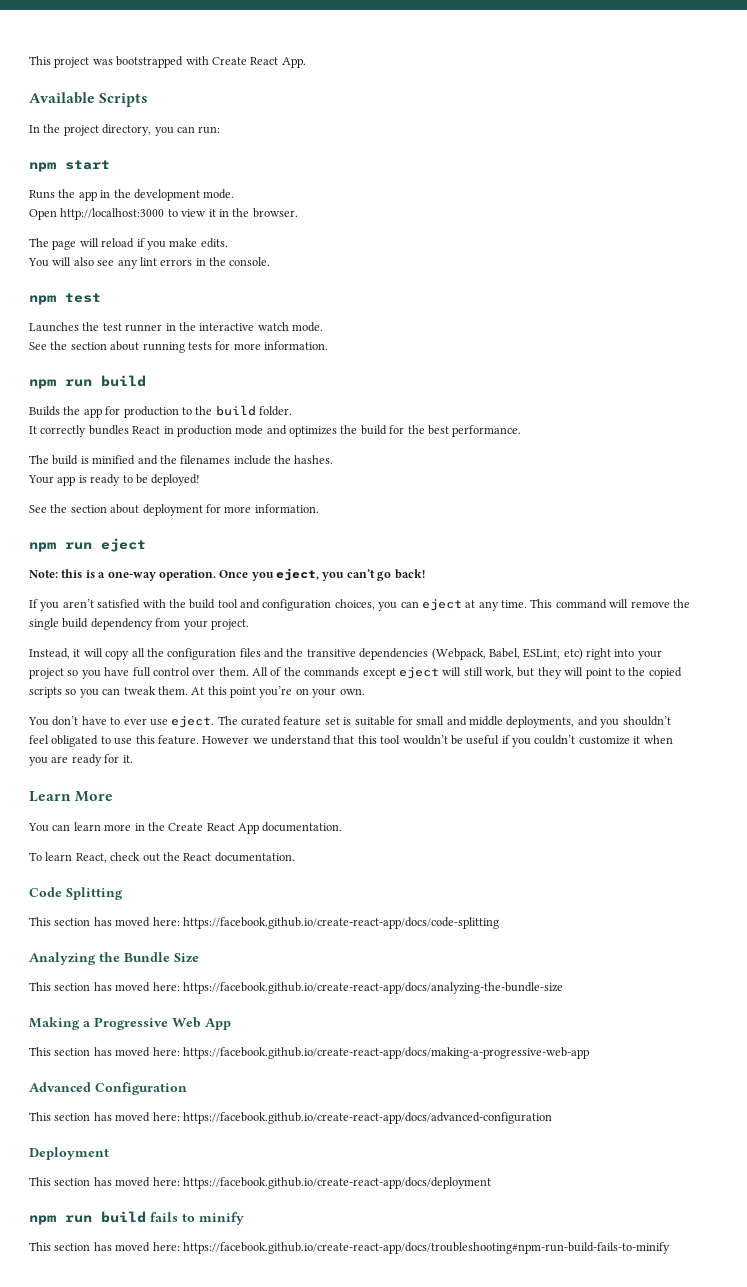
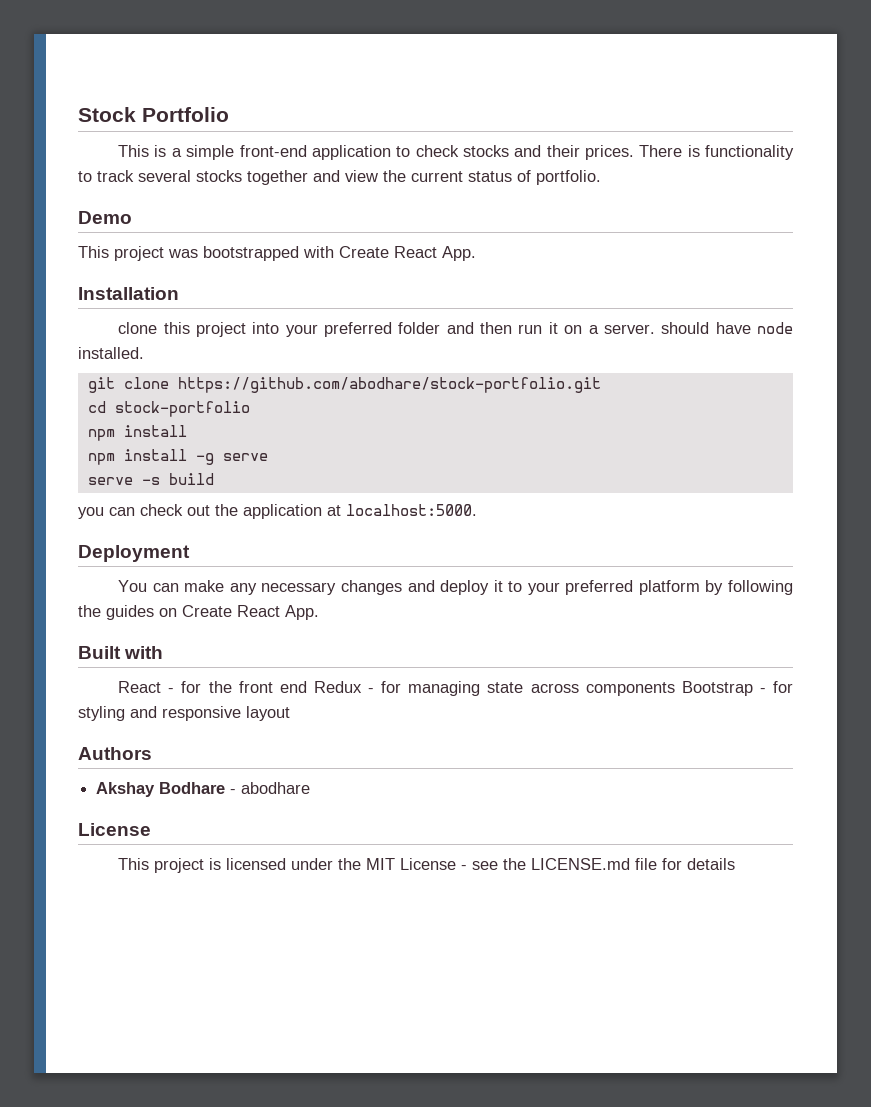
(29, 60) none -> [78,107,229,122] [118,145,794,160] [78,170,601,185] [78,211,132,224] Stock Portfolio // This is a simple front-end application to check stocks and their prices. There is functionality to track several stocks together and view the current status of portfolio. // Demo //
[29,92,149,107] [29,124,221,136] [29,160,110,172] [29,189,235,201] [29,208,298,220] [29,238,228,250] [28,257,271,269] [29,293,101,305] [29,322,323,332] [29,341,328,353] [29,375,146,389] [29,405,292,418] [29,425,522,437] [29,455,334,465] [28,474,201,486] [29,504,319,516] [29,538,146,552] [29,568,425,581] [29,599,690,611] [29,618,249,630] [29,648,662,660] [29,667,682,679] [29,686,365,698] [28,716,671,728] [29,735,673,747] [29,754,133,766] [29,791,114,802] [28,822,343,834] [29,852,295,863] [29,887,123,900] [29,917,499,929] [29,952,199,965] [29,982,563,994] [29,1017,231,1030] [29,1047,589,1059] [29,1082,187,1095] [29,1112,552,1124] [29,1147,109,1160] [29,1177,491,1189] [29,1211,244,1225] [29,1242,670,1254] Available Scripts // In the project directory, you can run: // npm start // Runs the app in the development mode. // Open http://localhost:3000 to view it in the browser. // The page will reload if you make edits. // You will also see any lint errors in the console. // npm test // Launches the test runner in the interactive watch mode. // See the section about running tests for more information. // npm run build // Builds the app for production to the build folder. // It correctly bundles React in production mode and optimizes the build for the best performance. // The build is minified and the filenames include the hashes. // Your app is ready to be deployed! // See the section about deployment for more information. // npm run eject // Note: this is a one-way operation. Once you eject, you can’t go back! // If you aren’t satisfied with the build tool and configuration choices, you can eject at any time. This command will remove the single build dependency from your project. // Instead, it will copy all the configuration files and the transitive dependencies (Webpack, Babel, ESLint, etc) right into your project so you have full control over them. All of the commands except eject will still work, but they will point to the copied scripts so you can tweak them. At this point you’re on your own. // You don’t have to ever use eject. The curated feature set is suitable for small and middle deployments, and you shouldn’t feel obligated to use this feature. However we understand that this tool wouldn’t be useful if you couldn’t customize it when you are ready for it. // Learn More // You can learn more in the Create React App documentation. // To learn React, check out the React documentation. // Code Splitting // This section has moved here: https://facebook.github.io/create-react-app/docs/code-splitting // Analyzing the Bundle Size // This section has moved here: https://facebook.github.io/create-react-app/docs/analyzing-the-bundle-size // Making a Progressive Web App // This section has moved here: https://facebook.github.io/create-react-app/docs/making-a-progressive-web-app // Advanced Configuration // This section has moved here: https://facebook.github.io/create-react-app/docs/advanced-configuration // Deployment // This section has moved here: https://facebook.github.io/create-react-app/docs/deployment // npm run build fails to minify // This section has moved here: https://facebook.github.io/create-react-app/docs/troubleshooting#npm-run-build-fails-to-minify -> [78,287,179,300] [118,322,793,337] [78,347,144,359] [87,377,601,393] [87,401,250,417] [87,425,187,441] [87,449,268,465] [87,473,214,485] [78,504,477,519] [78,545,190,562] [118,580,793,595] [78,605,319,620] [78,646,164,659] [118,681,793,696] [78,706,290,721] [78,747,152,760] [96,782,311,797] [78,823,151,836] [118,858,736,873] Installation // clone this project into your preferred folder and then run it on a server. should have node installed. // git clone https://github.com/abodhare/stock-portfolio.git // cd stock-portfolio // npm install // npm install -g serve // serve -s build // you can check out the application at localhost:5000. // Deployment // You can make any necessary changes and deploy it to your preferred platform by following the guides on Create React App. // Built with // React - for the front end Redux - for managing state across components Bootstrap - for styling and responsive layout // Authors // Akshay Bodhare - abodhare // License // This project is licensed under the MIT License - see the LICENSE.md file for details

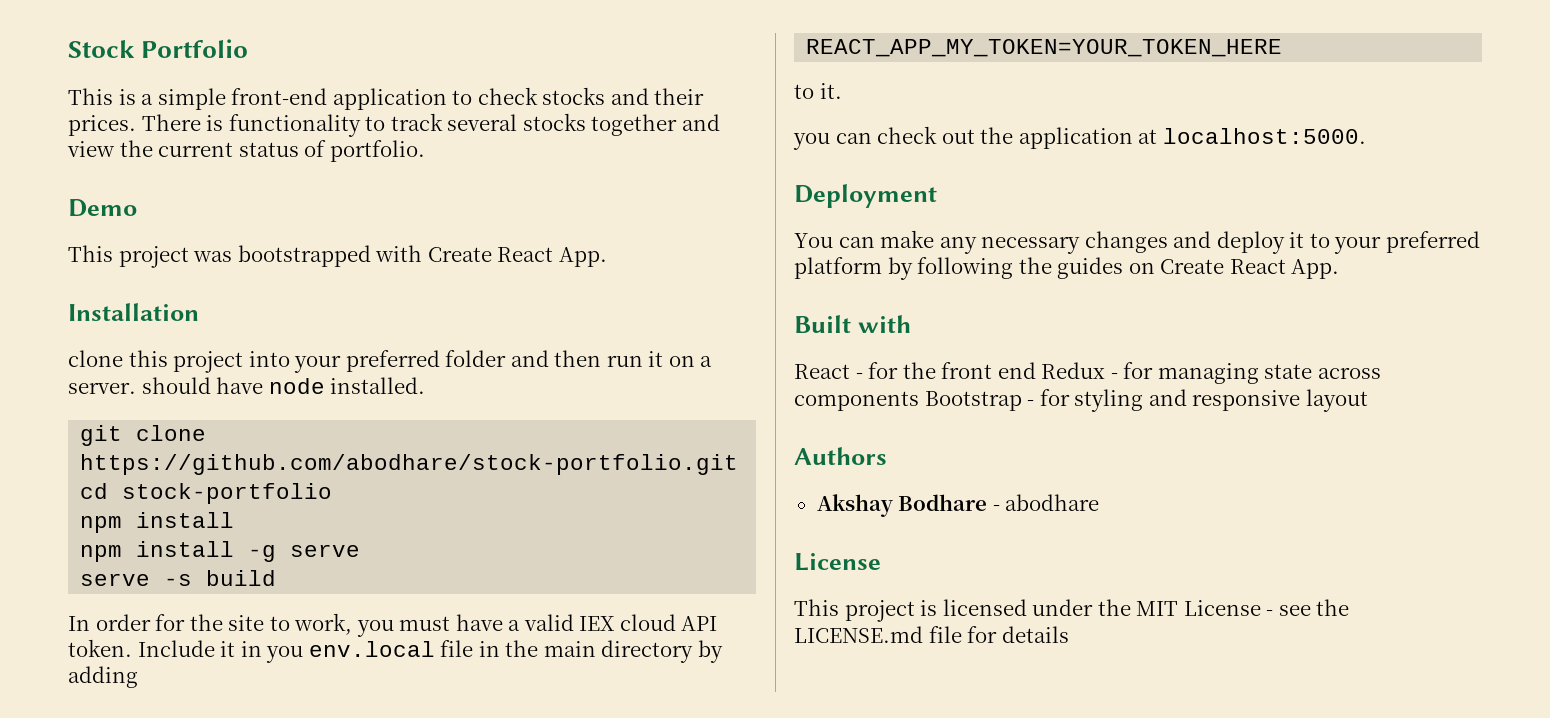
(214, 479) none -> [68,613,718,637] [68,639,723,663] [68,666,138,688] [806,39,1283,57] [794,83,842,99] // In order for the site to work, you must have a valid IEX cloud API token. Include it in you env.local file in the main directory by adding // REACT_APP_MY_TOKEN=YOUR_TOKEN_HERE // to it.

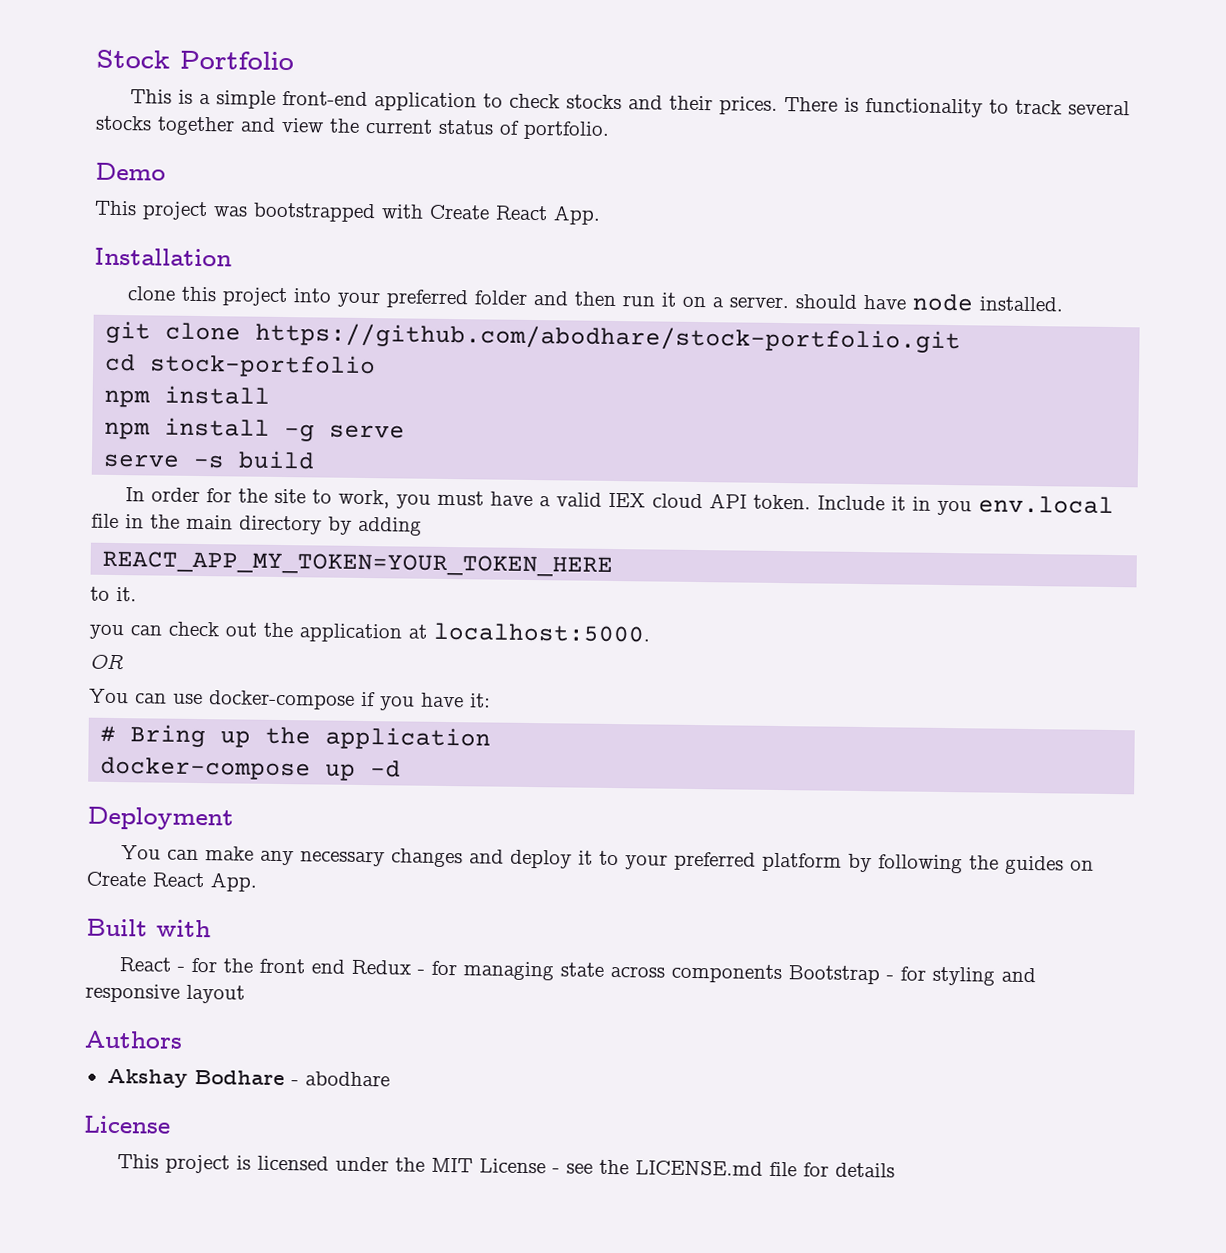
(1366, 136) none -> [89,653,124,670] [89,688,491,711] [100,724,492,751] [100,756,402,781] // OR // You can use docker-compose if you have it: // # Bring up the application // docker-compose up -d

